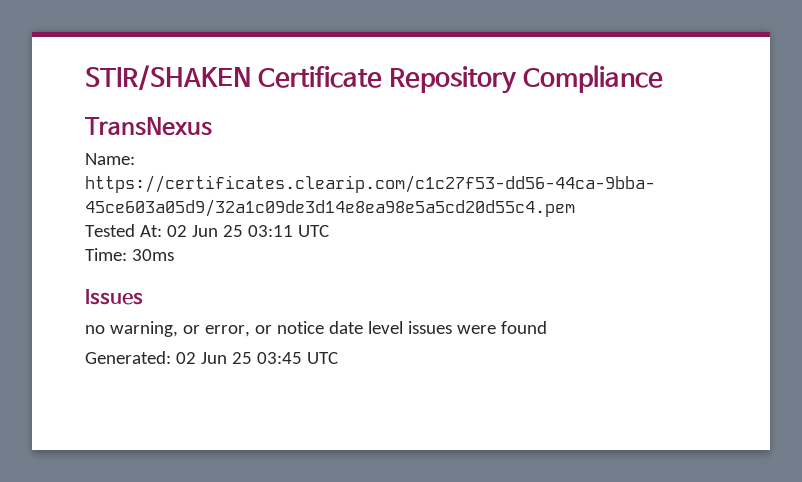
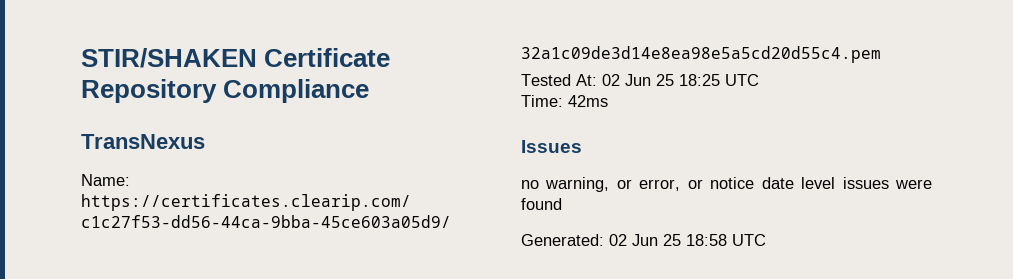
[247,225,293,237] 03:11 -> [679,74,720,86] 18:25
[131,249,174,261] 30ms -> [568,95,608,107] 42ms
[256,352,302,364] 03:45 -> [686,234,727,246] 18:58

